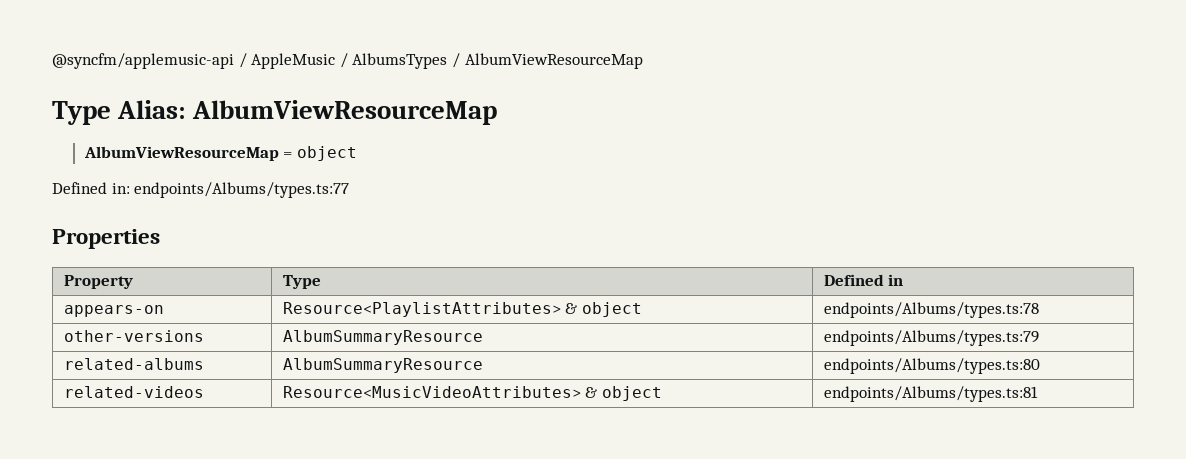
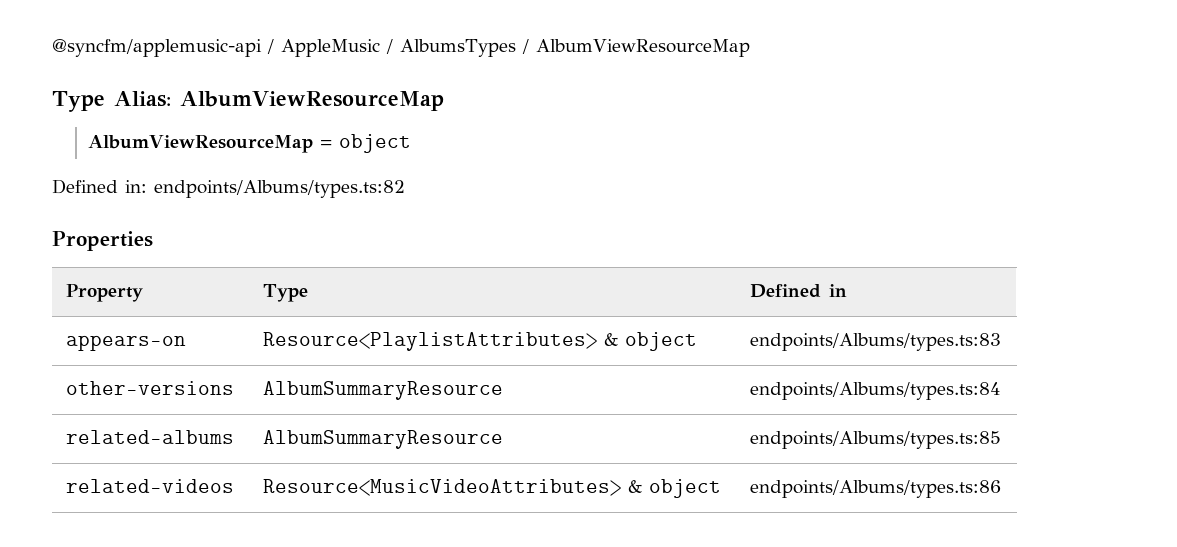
[134,182,350,198] endpoints/Albums/types.ts:77 -> [154,180,405,198] endpoints/Albums/types.ts:82
[823,302,1039,318] endpoints/Albums/types.ts:78 -> [750,333,1002,351] endpoints/Albums/types.ts:83
[823,330,1039,346] endpoints/Albums/types.ts:79 -> [750,382,1001,400] endpoints/Albums/types.ts:84
[823,358,1040,374] endpoints/Albums/types.ts:80 -> [750,431,1002,449] endpoints/Albums/types.ts:85
[823,386,1038,402] endpoints/Albums/types.ts:81 -> [750,480,1002,498] endpoints/Albums/types.ts:86

